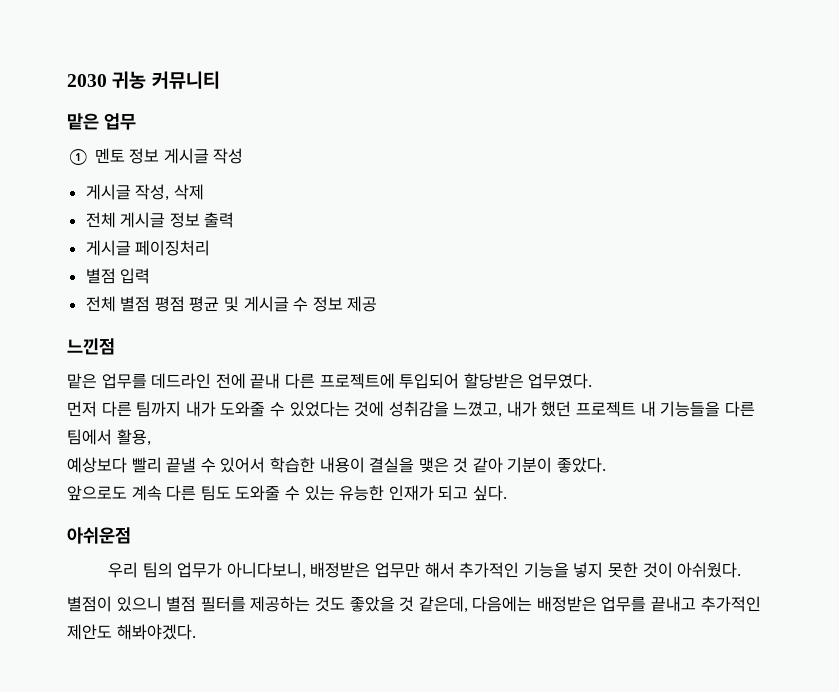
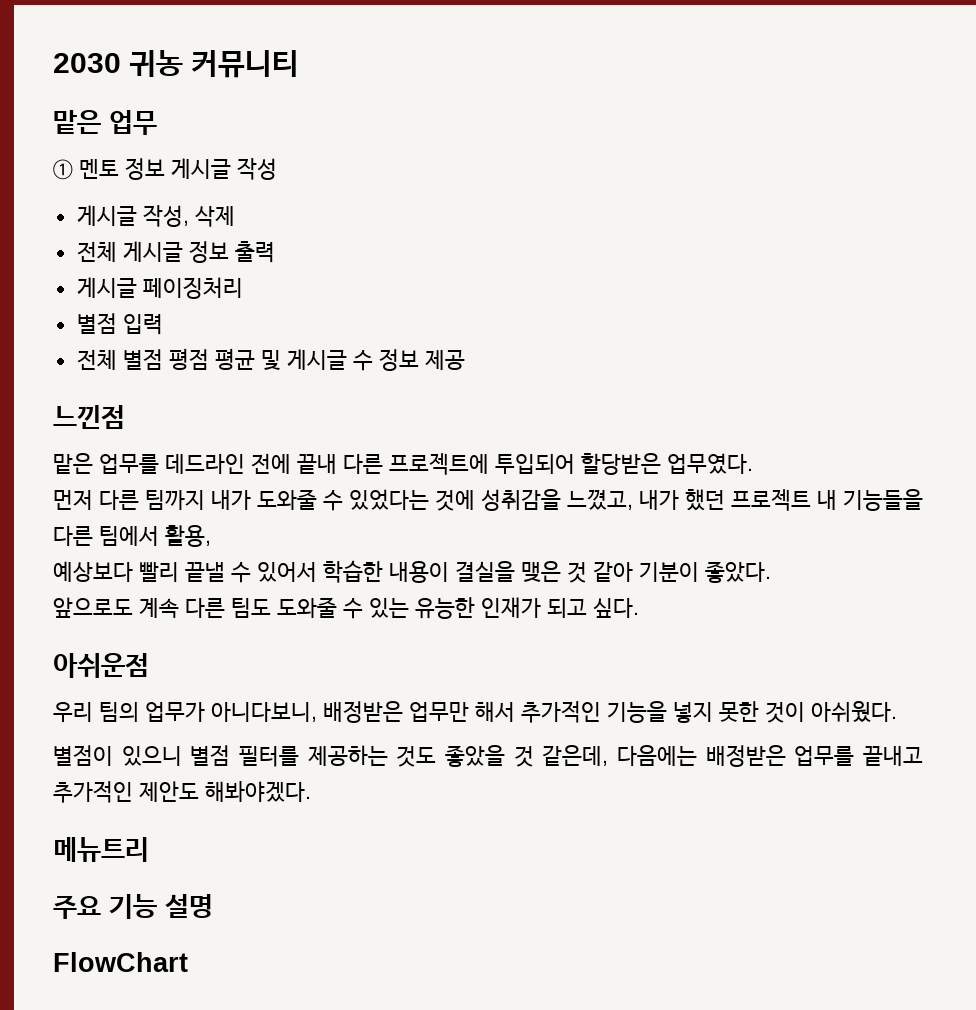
(196, 632) none -> [53,837,149,862] [53,894,213,919] [53,952,188,972] // 메뉴트리 // 주요 기능 설명 // FlowChart

